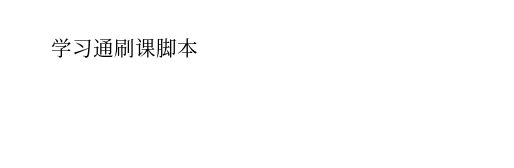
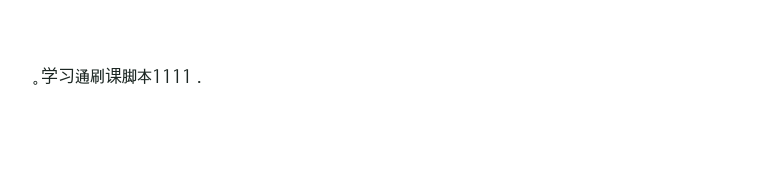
(51, 48) none -> [33,80,41,85] 。
(198, 48) none -> [152,69,202,83] 1111 .

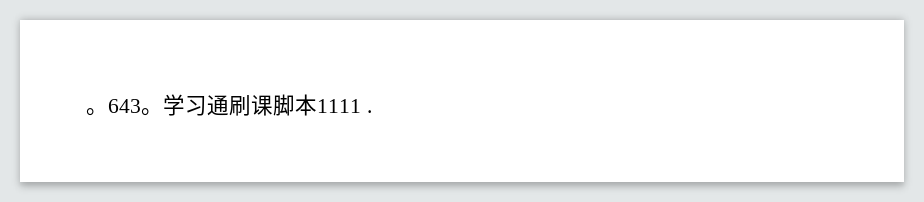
[33,80,41,85] 。 -> [86,99,163,116] 。643。

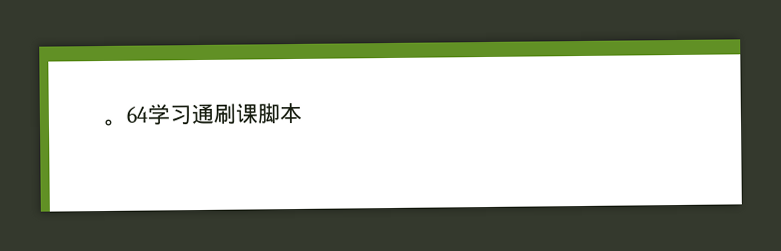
[86,99,163,116] 。643。 -> [104,106,148,126] 。64
[317,99,372,113] 1111 . -> (302, 113) none

